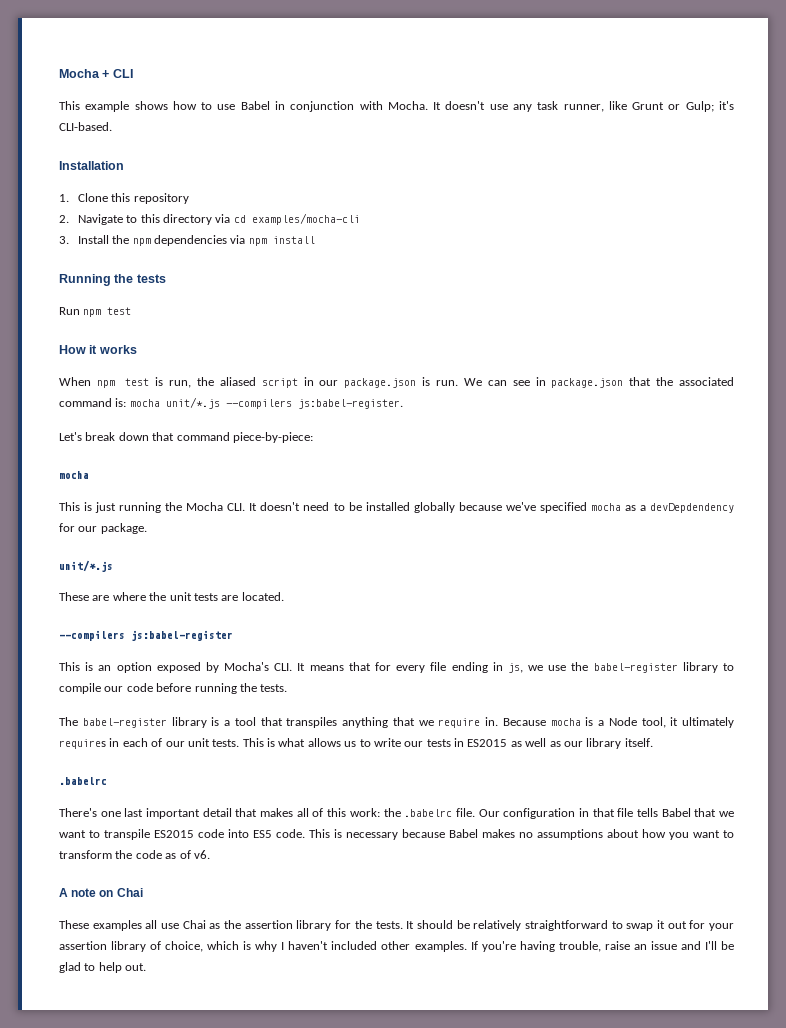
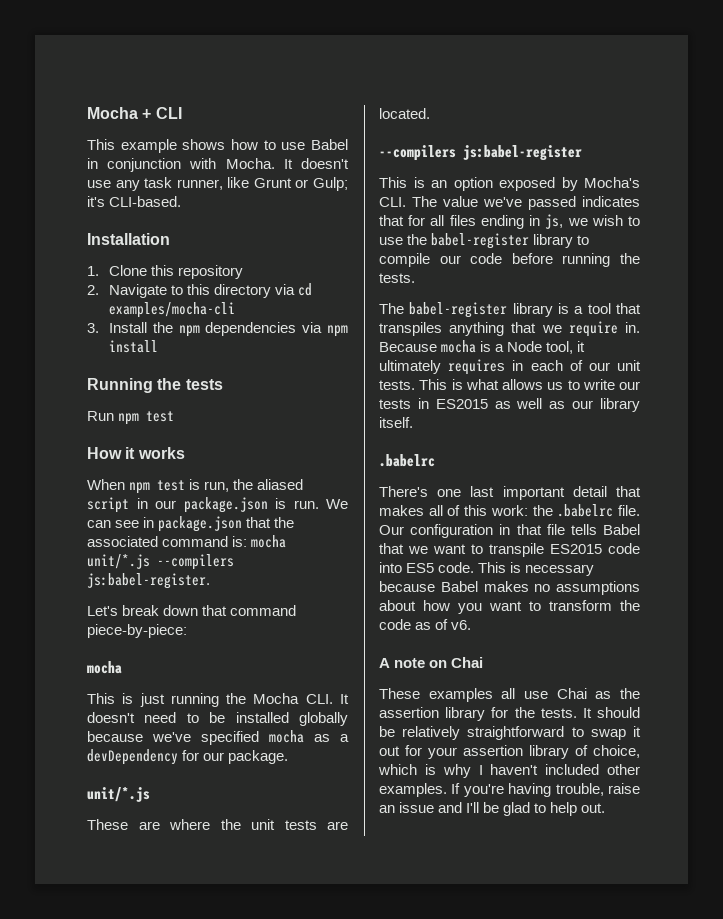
[650,503,734,513] devDepdendency -> [87,749,178,765] devDependency
[297,662,447,673] It means that for every file -> [412,196,640,210] [379,215,476,226] The value we've passed indicates that for all files
(544, 668) none -> [591,215,640,226] wish to

